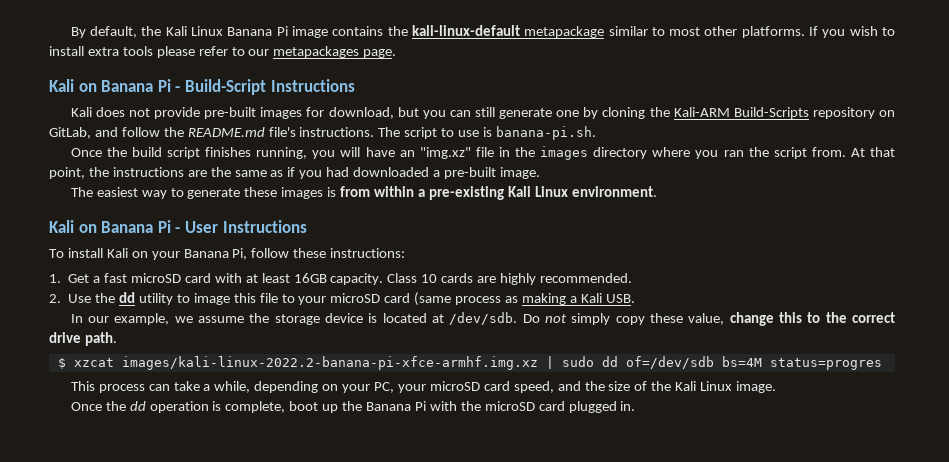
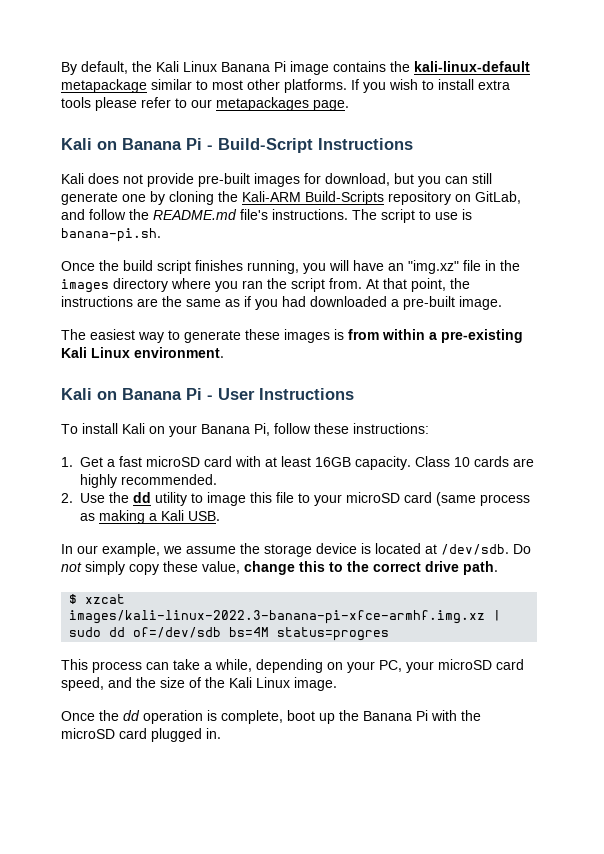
[121,356,538,370] images/kali-linux-2022.2-banana-pi-xfce-armhf.img.xz -> [69,610,486,624] images/kali-linux-2022.3-banana-pi-xfce-armhf.img.xz

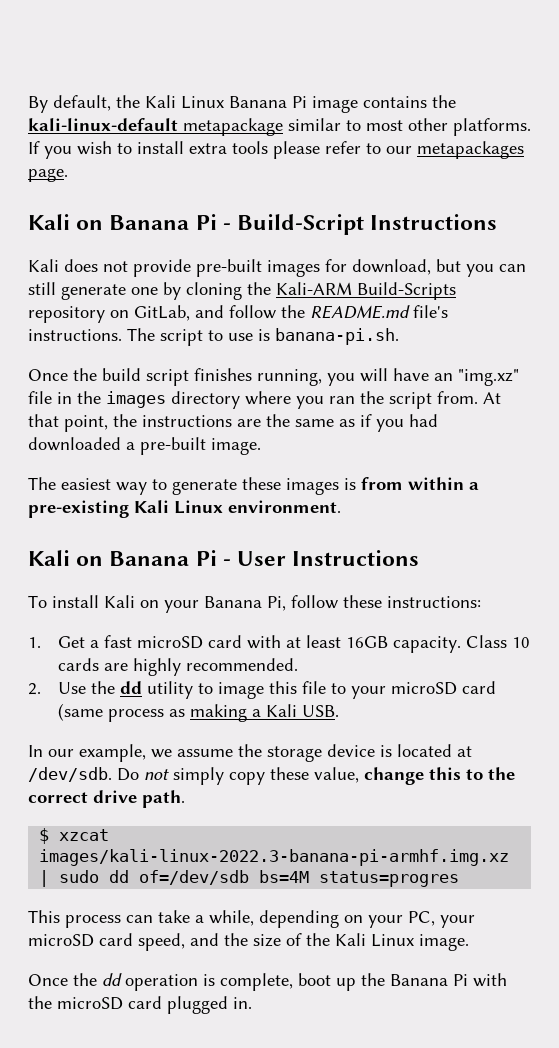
[69,610,486,624] images/kali-linux-2022.3-banana-pi-xfce-armhf.img.xz -> [39,849,510,866] images/kali-linux-2022.3-banana-pi-armhf.img.xz

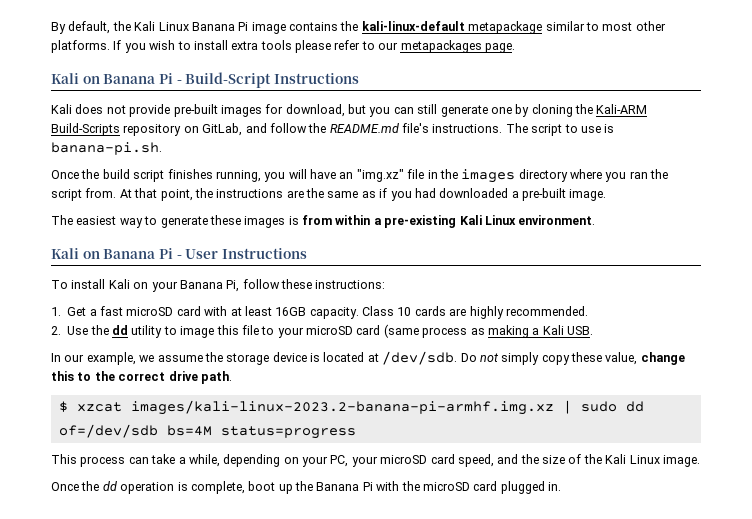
[39,849,510,866] images/kali-linux-2022.3-banana-pi-armhf.img.xz -> [130,400,554,415] images/kali-linux-2023.2-banana-pi-armhf.img.xz
[319,871,460,887] status=progres -> [220,426,356,439] status=progress

